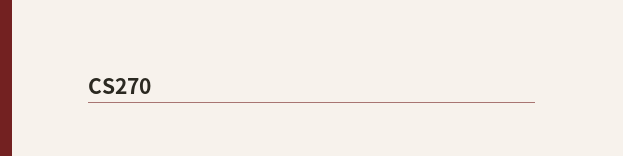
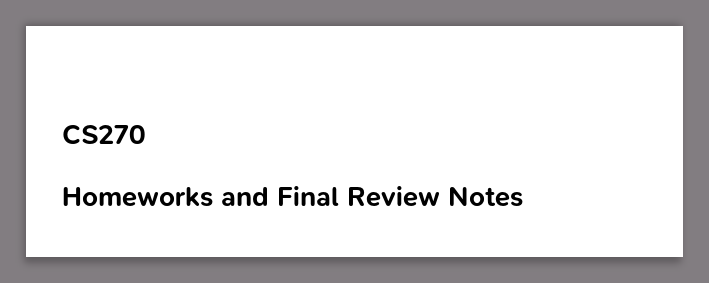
(151, 86) none -> [62,186,523,207] // Homeworks and Final Review Notes

